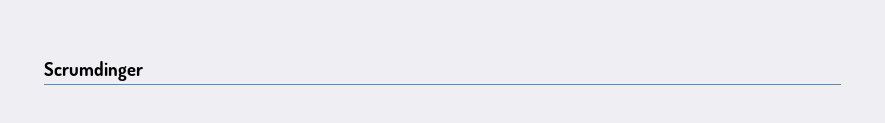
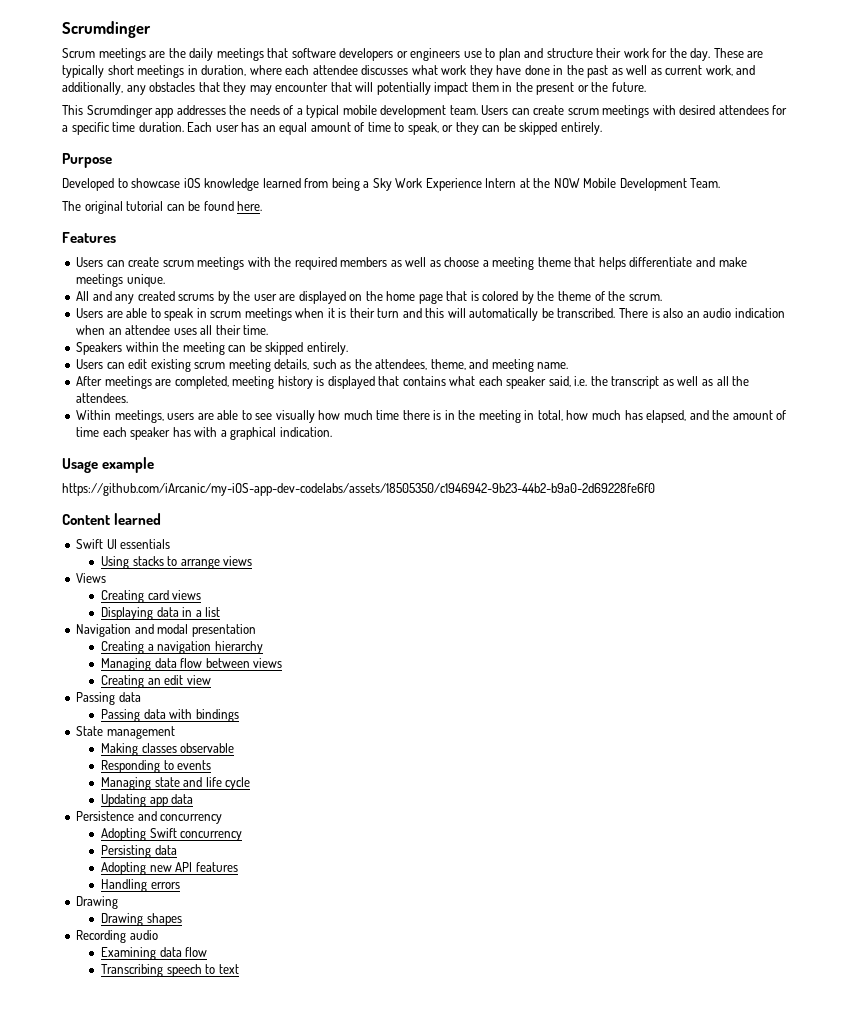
[44,61,143,81] Scrumdinger -> [62,21,151,38] [62,48,764,61] [62,65,756,78] [62,82,646,95] [62,105,788,118] [62,122,602,135] [62,153,112,168] [62,178,721,191] [62,201,263,214] [62,232,116,243] [76,257,747,270] [76,274,165,287] [76,291,662,304] [76,308,785,321] [76,325,269,335] [76,342,348,355] [76,359,569,372] [76,376,750,389] [76,393,129,403] [76,410,787,423] [76,427,332,440] [62,457,155,473] [62,483,655,496] [62,513,162,525] [76,539,171,549] [101,556,253,569] [76,573,107,583] [101,590,202,603] [101,607,221,620] [76,624,256,637] [101,641,263,654] [101,658,283,671] [101,675,211,688] [76,692,141,705] [101,709,239,722] [76,726,175,739] [101,743,235,756] [101,760,212,773] [101,777,251,790] [101,794,194,807] [76,811,223,824] [101,828,243,841] [101,845,177,858] [101,862,238,875] [101,879,180,892] [76,896,119,909] [101,913,182,926] [76,930,158,943] [101,947,208,960] [101,964,239,977] Scrumdinger // Scrum meetings are the daily meetings that software developers or engineers use to plan and structure their work for the day. These are typically short meetings in duration, where each attendee discusses what work they have done in the past as well as current work, and additionally, any obstacles that they may encounter that will potentially impact them in the present or the future. // This Scrumdinger app addresses the needs of a typical mobile development team. Users can create scrum meetings with desired attendees for a specific time duration. Each user has an equal amount of time to speak, or they can be skipped entirely. // Purpose // Developed to showcase iOS knowledge learned from being a Sky Work Experience Intern at the NOW Mobile Development Team. // The original tutorial can be found here. // Features // Users can create scrum meetings with the required members as well as choose a meeting theme that helps differentiate and make meetings unique. // All and any created scrums by the user are displayed on the home page that is colored by the theme of the scrum. // Users are able to speak in scrum meetings when it is their turn and this will automatically be transcribed. There is also an audio indication when an attendee uses all their time. // Speakers within the meeting can be skipped entirely. // Users can edit existing scrum meeting details, such as the attendees, theme, and meeting name. // After meetings are completed, meeting history is displayed that contains what each speaker said, i.e. the transcript as well as all the attendees. // Within meetings, users are able to see visually how much time there is in the meeting in total, how much has elapsed, and the amount of time each speaker has with a graphical indication. // Usage example // https://github.com/iArcanic/my-iOS-app-dev-codelabs/assets/18505350/c1946942-9b23-44b2-b9a0-2d69228fe6f0 // Content learned // Swift UI essentials // Using stacks to arrange views // Views // Creating card views // Displaying data in a list // Navigation and modal presentation // Creating a navigation hierarchy // Managing data flow between views // Creating an edit view // Passing data // Passing data with bindings // State management // Making classes observable // Responding to events // Managing state and life cycle // Updating app data // Persistence and concurrency // Adopting Swift concurrency // Persisting data // Adopting new API features // Handling errors // Drawing // Drawing shapes // Recording audio // Examining data flow // Transcribing speech to text

